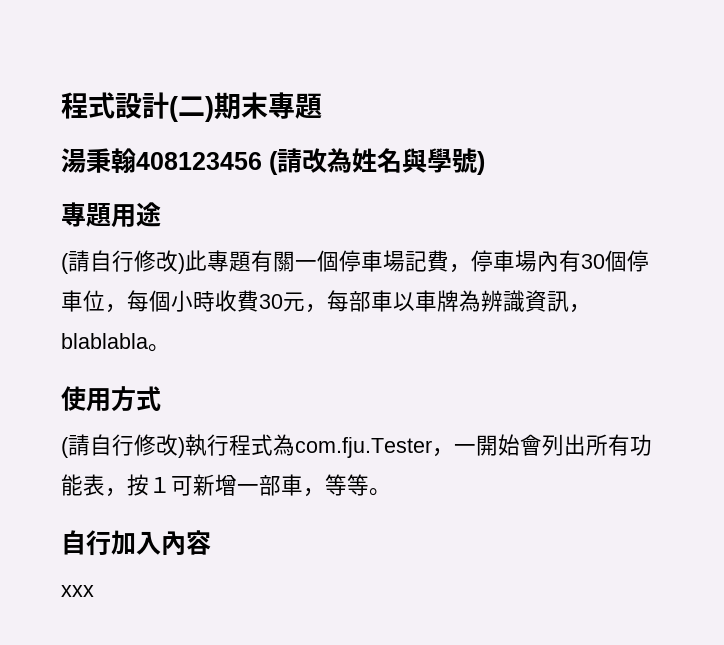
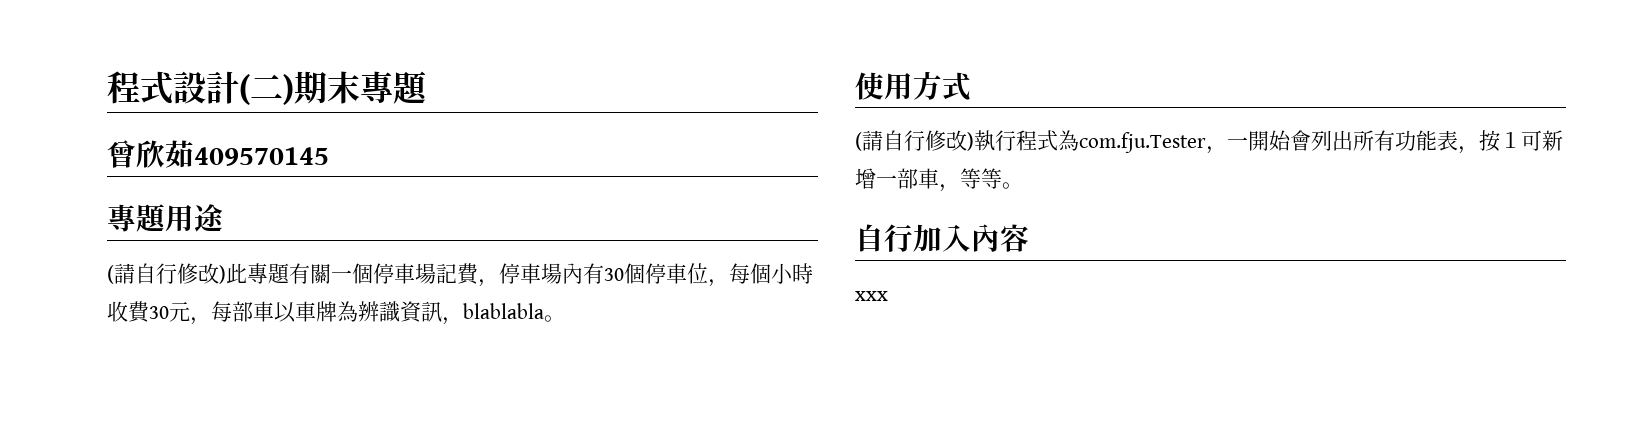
[61,148,485,175] 湯秉翰408123456 (請改為姓名與學號) -> [107,140,329,168] 曾欣茹409570145

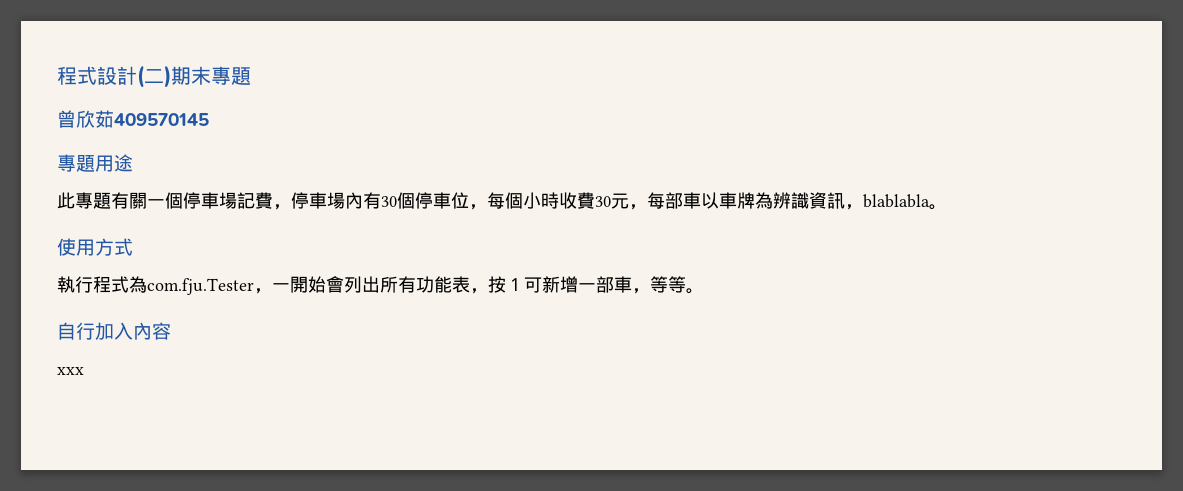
[107,263,226,284] (請自行修改) -> (133, 163) none
[855,130,974,151] (請自行修改) -> (133, 247) none

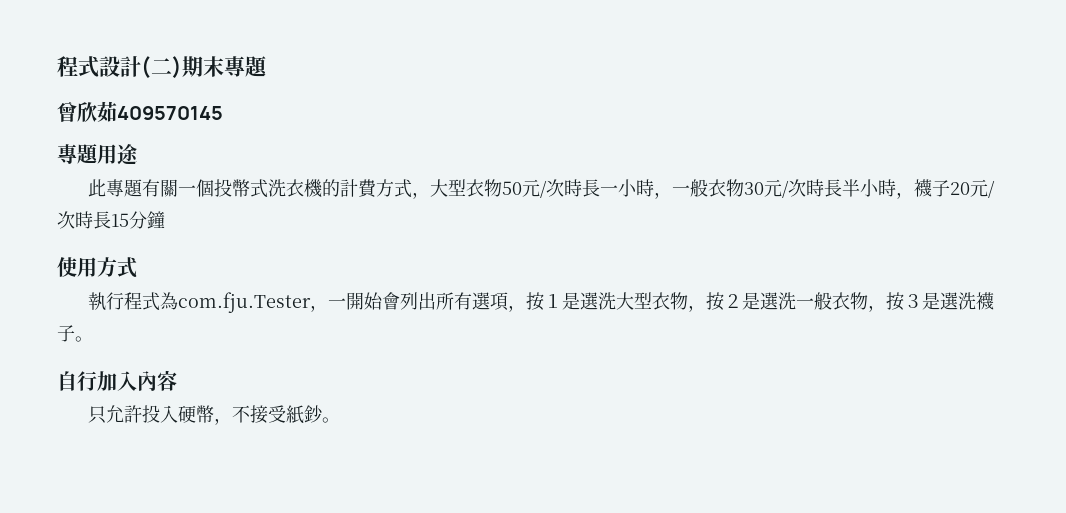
[183,192,947,210] 停車場記費，停車場內有30個停車位，每個小時收費30元，每部車以車牌為辨識資訊，blablabla。 -> [214,179,996,199] [57,211,165,229] 投幣式洗衣機的計費方式，大型衣物50元/次時長一小時，一般衣物30元/次時長半小時，襪子20元/次時長15分鐘
[416,276,470,293] 功能表 -> [472,292,509,311] 選項
[524,276,704,294] [57,322,171,340] [57,367,84,375] 可新增一部車，等等。 // 自行加入內容 // xxx -> [562,292,995,312] [57,325,93,342] [57,370,177,391] [88,405,341,425] 是選洗大型衣物，按２是選洗一般衣物，按３是選洗襪子。 // 自行加入內容 // 只允許投入硬幣，不接受紙鈔。

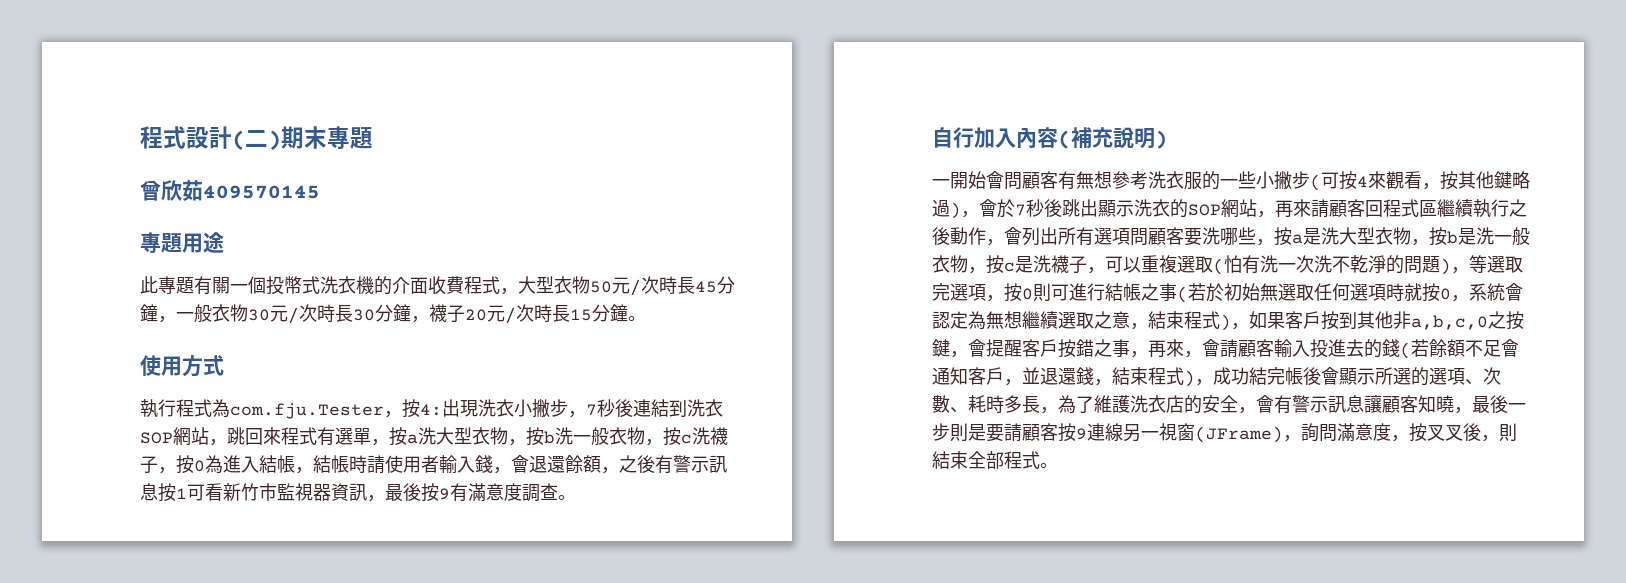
[340,179,395,198] 計費方 -> [392,276,482,295] 介面收費程
[600,179,655,197] 一小時 -> [695,276,735,294] [140,304,158,322] 45分鐘
[842,179,897,197] 半小時 -> [353,304,411,322] 30分鐘
(165, 220) none -> [628,316,646,321] 。
[328,292,995,312] [57,325,93,342] [57,370,177,391] [88,405,324,425] 一開始會列出所有選項，按１是選洗大型衣物，按２是選洗一般衣物，按３是選洗襪子。 // 自行加入內容 // 只允許投入硬幣，不接受紙鈔 -> [402,399,723,418] [140,427,728,446] [140,455,727,474] [140,483,576,502] [932,127,1168,149] [932,171,1530,191] [932,199,1527,219] [932,227,1530,246] [932,255,1523,275] [932,283,1523,303] [932,311,1524,331] [932,339,1519,359] [932,367,1501,387] [932,395,1526,414] [932,423,1517,443] [932,451,1040,469] 按4:出現洗衣小撇步，7秒後連結到洗衣SOP網站，跳回來程式有選單，按a洗大型衣物，按b洗一般衣物，按c洗襪子，按0為進入結帳，結帳時請使用者輸入錢，會退還餘額，之後有警示訊息按1可看新竹市監視器資訊，最後按9有滿意度調查。 // 自行加入內容(補充說明) // 一開始會問顧客有無想參考洗衣服的一些小撇步(可按4來觀看，按其他鍵略過)，會於7秒後跳出顯示洗衣的SOP網站，再來請顧客回程式區繼續執行之後動作，會列出所有選項問顧客要洗哪些，按a是洗大型衣物，按b是洗一般衣物，按c是洗襪子，可以重複選取(怕有洗一次洗不乾淨的問題)，等選取完選項，按0則可進行結帳之事(若於初始無選取任何選項時就按0，系統會認定為無想繼續選取之意，結束程式)，如果客戶按到其他非a,b,c,0之按鍵，會提醒客戶按錯之事，再來，會請顧客輸入投進去的錢(若餘額不足會通知客戶，並退還錢，結束程式)，成功結完帳後會顯示所選的選項、次數、耗時多長，為了維護洗衣店的安全，會有警示訊息讓顧客知曉，最後一步則是要請顧客按9連線另一視窗(JFrame)，詢問滿意度，按叉叉後，則結束全部程式

